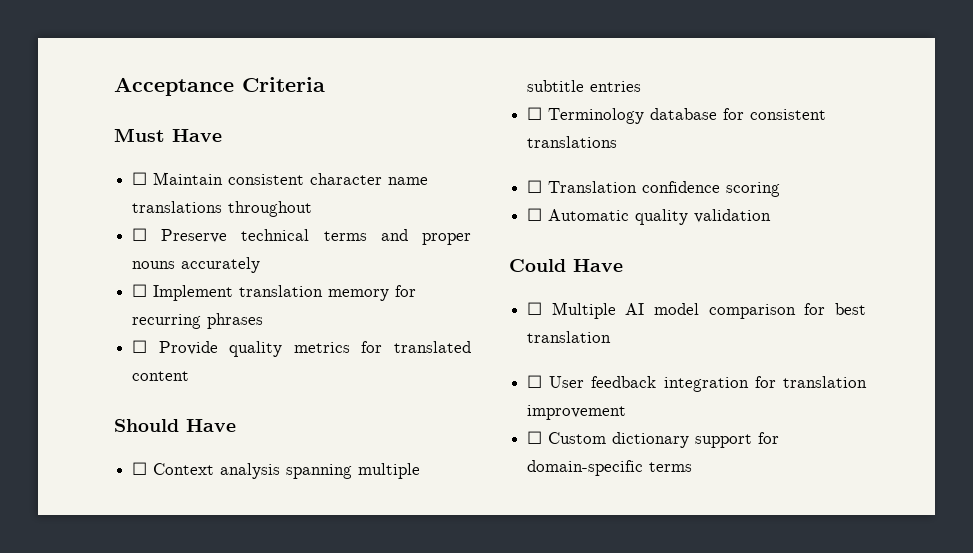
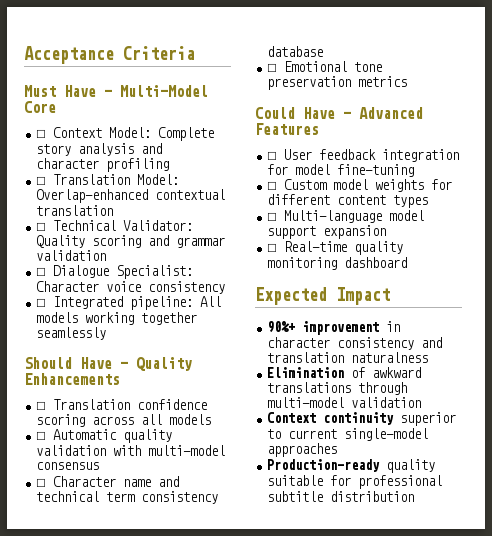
[132,172,429,185] [132,201,313,217] [132,228,472,245] [132,257,261,273] [132,284,417,301] [132,313,264,329] [132,340,471,357] [132,371,190,381] [114,419,236,432] [132,462,421,479] [527,80,642,92] [527,107,827,124] [527,136,618,148] // ☐ Maintain consistent character name translations throughout // ☐ Preserve technical terms and proper nouns accurately // ☐ Implement translation memory for recurring phrases // ☐ Provide quality metrics for translated content // Should Have // ☐ Context analysis spanning multiple subtitle entries // ☐ Terminology database for consistent translations -> [104,85,208,97] [24,101,56,113] [36,127,215,141] [36,143,163,156] [36,158,170,172] [36,174,180,185] [36,189,226,203] [36,205,114,216] [36,220,194,231] [36,235,226,248] [36,250,107,261] [36,265,194,279] [36,281,226,294] [36,296,222,310] [36,312,198,325] [36,327,107,340] [24,357,192,371] [24,373,120,385] - Multi-Model Core // ☐ Context Model: Complete story analysis and character profiling // ☐ Translation Model: Overlap-enhanced contextual translation // ☐ Technical Validator: Quality scoring and grammar validation // ☐ Dialogue Specialist: Character voice consistency // ☐ Integrated pipeline: All models working together seamlessly // Should Have - Quality Enhancements
(781, 189) none -> [92,414,212,425] across all models
[509,259,623,272] [527,302,866,319] [527,331,612,343] // Could Have // ☐ Multiple AI model comparison for best translation -> [113,445,226,456] [36,462,100,470] [36,476,180,487] [36,491,219,504] [267,46,324,57] [267,61,383,72] [267,76,408,90] [255,107,423,119] [255,123,319,135] with multi-model consensus // ☐ Character name and technical term consistency database // ☐ Emotional tone preservation metrics // Could Have - Advanced Features
[783,376,867,388] [527,405,627,420] translation improvement -> [295,164,415,177] model fine-tuning
[612,432,780,448] [527,460,693,476] dictionary support for domain-specific terms -> [333,179,453,192] [267,194,429,208] [267,210,425,223] [267,225,387,239] [267,241,404,255] [267,257,408,270] [255,287,390,305] [267,321,401,335] [267,337,443,350] [267,352,429,363] [267,367,422,378] [267,382,408,395] [267,397,422,408] [267,412,457,426] [267,428,429,441] [267,443,338,457] [267,459,436,473] [267,475,443,489] [267,491,415,502] model weights for different content types // ☐ Multi-language model support expansion // ☐ Real-time quality monitoring dashboard // Expected Impact // 90%+ improvement in character consistency and translation naturalness // Elimination of awkward translations through multi-model validation // Context continuity superior to current single-model approaches // Production-ready quality suitable for professional subtitle distribution

